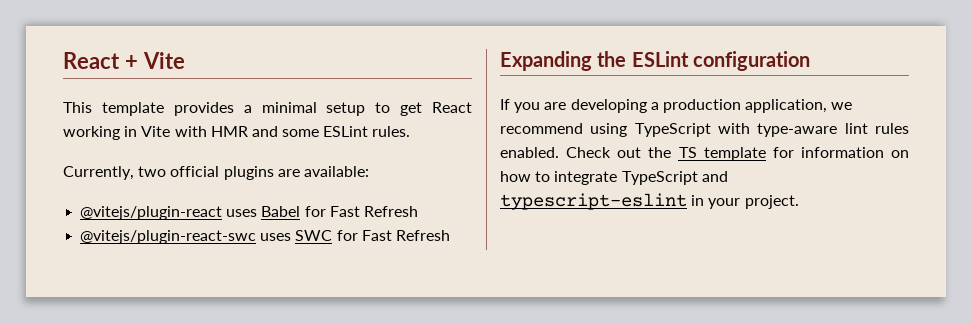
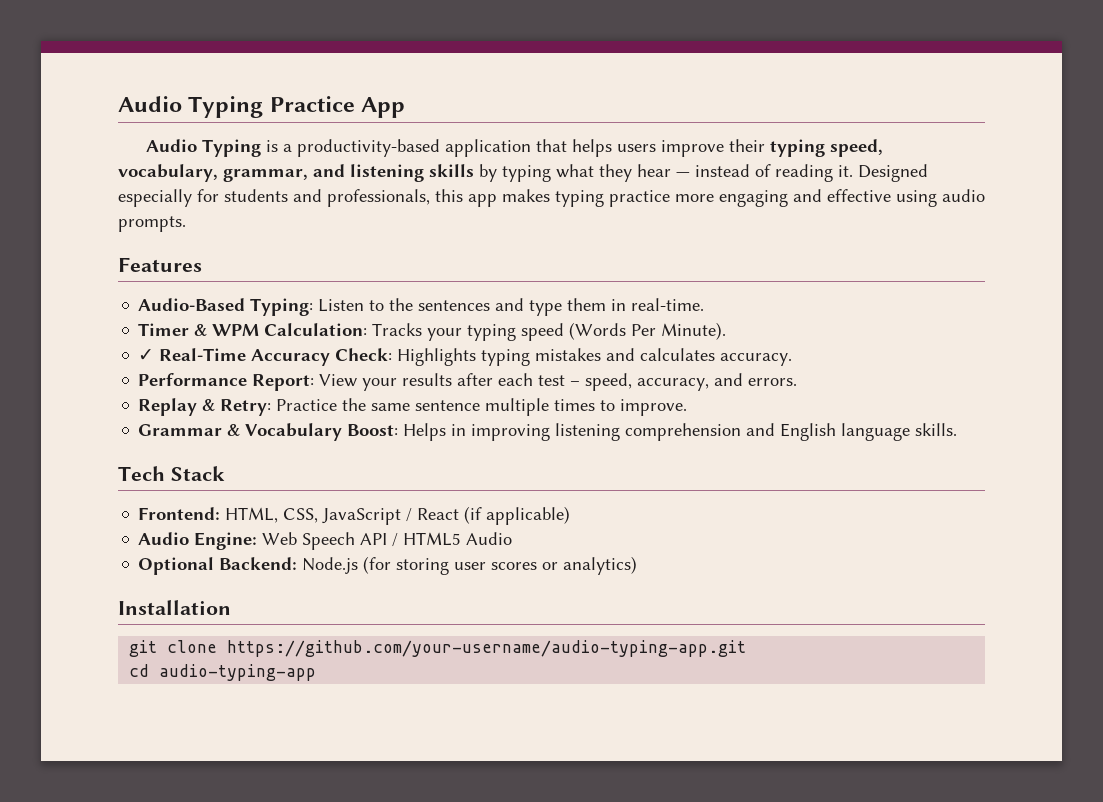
[63,52,185,69] [63,102,472,116] [63,126,411,140] [63,166,369,180] [80,206,418,220] [80,230,450,244] [500,51,810,71] [500,99,853,113] [500,123,909,137] [500,147,909,161] [500,171,728,185] [500,193,799,210] React + Vite // This template provides a minimal setup to get React working in Vite with HMR and some ESLint rules. // Currently, two official plugins are available: // @vitejs/plugin-react uses Babel for Fast Refresh // @vitejs/plugin-react-swc uses SWC for Fast Refresh // Expanding the ESLint configuration // If you are developing a production application, we recommend using TypeScript with type-aware lint rules enabled. Check out the TS template for information on how to integrate TypeScript and typescript-eslint in your project. -> [118,96,406,118] [146,139,884,157] [118,164,928,182] [118,189,985,207] [118,216,186,232] [118,257,202,272] [138,298,705,316] [138,322,727,341] [138,348,793,366] [138,373,798,391] [138,398,688,416] [138,423,958,441] [118,466,225,481] [138,506,571,525] [138,532,513,550] [138,556,638,575] [118,600,231,615] [129,640,747,657] [129,664,317,681] Audio Typing Practice App // Audio Typing is a productivity-based application that helps users improve their typing speed, vocabulary, grammar, and listening skills by typing what they hear — instead of reading it. Designed especially for students and professionals, this app makes typing practice more engaging and effective using audio prompts. // Features // Audio-Based Typing: Listen to the sentences and type them in real-time. // Timer & WPM Calculation: Tracks your typing speed (Words Per Minute). // ✓ Real-Time Accuracy Check: Highlights typing mistakes and calculates accuracy. // Performance Report: View your results after each test – speed, accuracy, and errors. // Replay & Retry: Practice the same sentence multiple times to improve. // Grammar & Vocabulary Boost: Helps in improving listening comprehension and English language skills. // Tech Stack // Frontend: HTML, CSS, JavaScript / React (if applicable) // Audio Engine: Web Speech API / HTML5 Audio // Optional Backend: Node.js (for storing user scores or analytics) // Installation // git clone https://github.com/your-username/audio-typing-app.git // cd audio-typing-app

